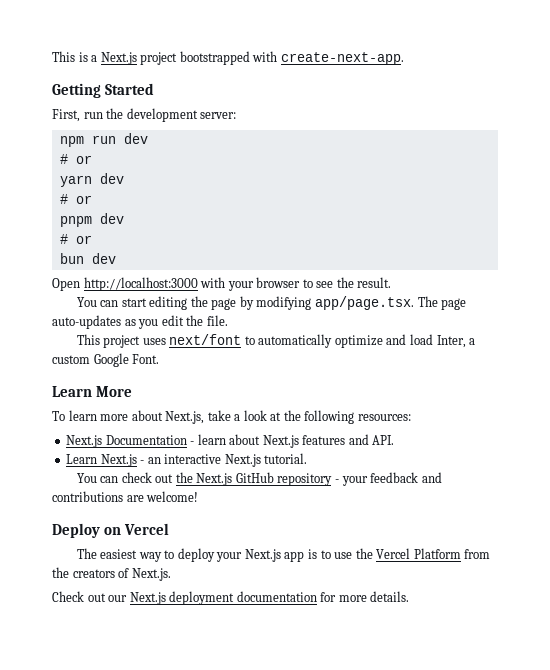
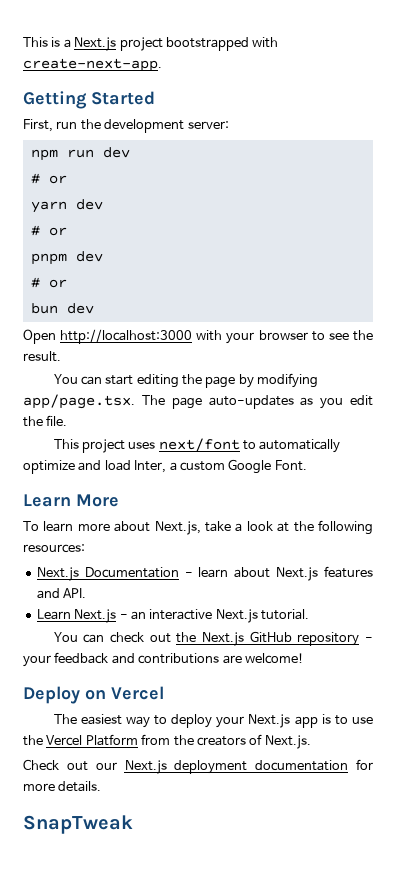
(410, 596) none -> [23,815,133,834] // SnapTweak

